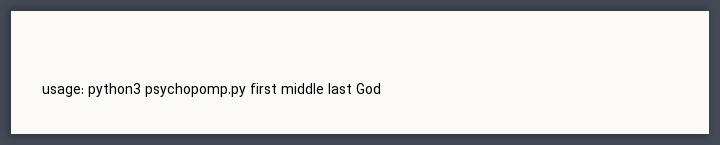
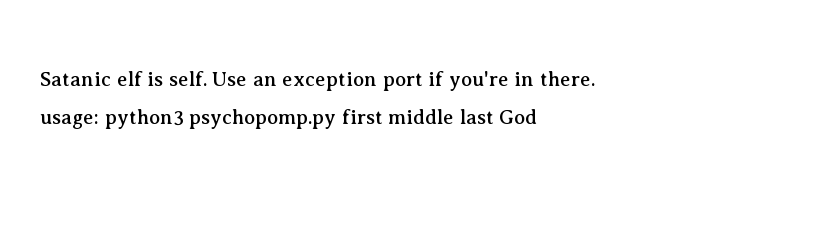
(42, 91) none -> [40,71,595,91] Satanic elf is self. Use an exception port if you're in there. //

